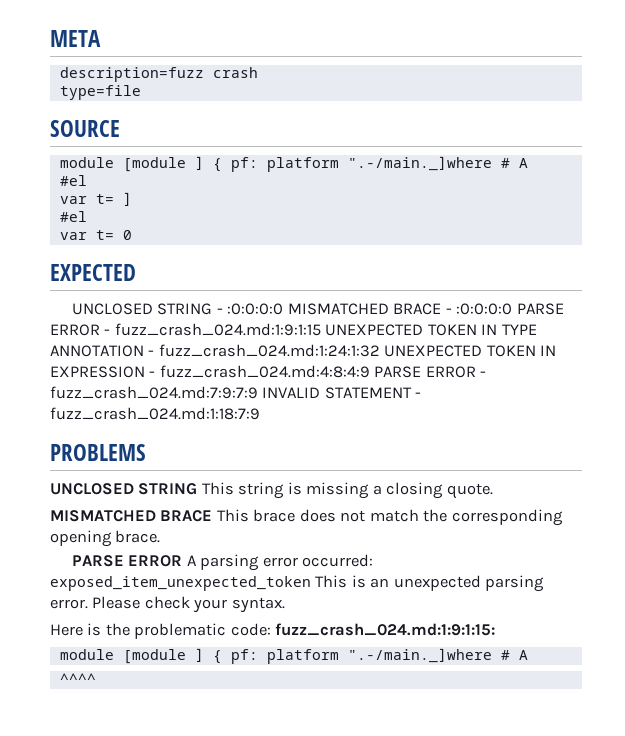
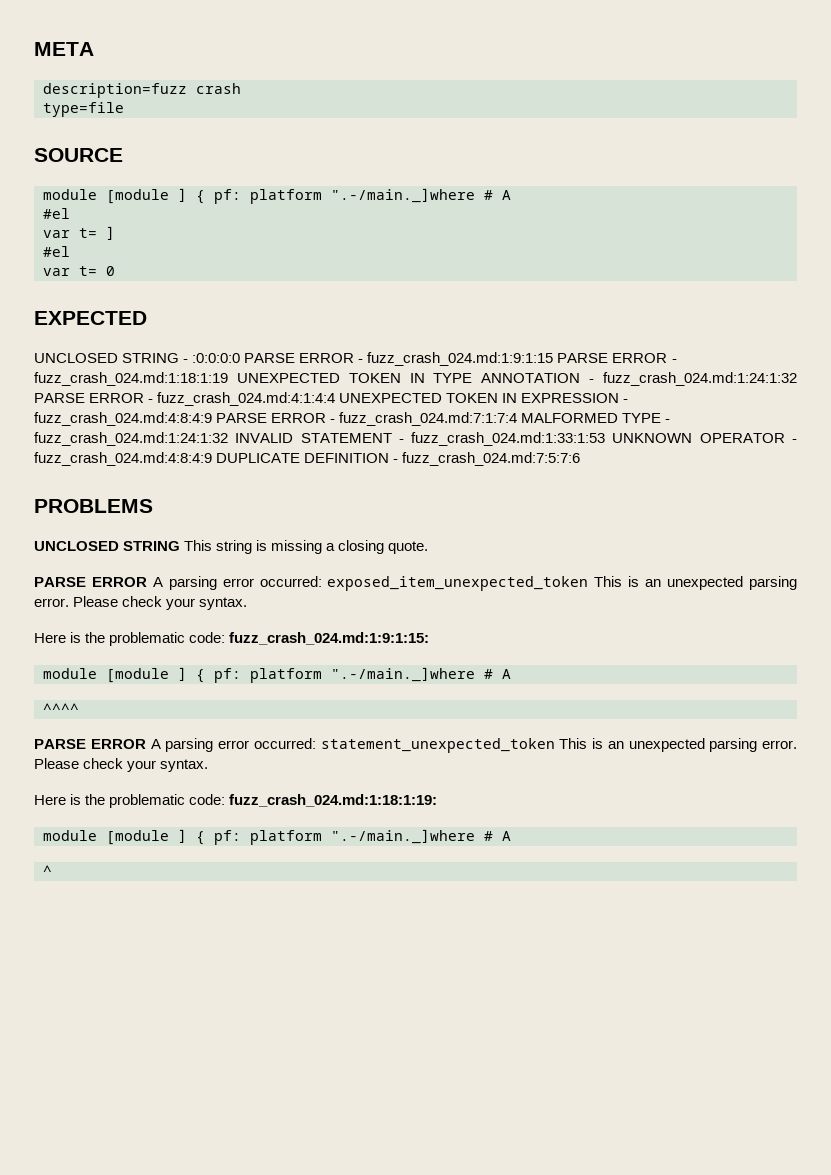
[287,303,564,315] [50,323,321,336] MISMATCHED BRACE - :0:0:0:0 PARSE ERROR - fuzz_crash_024.md:1:9:1:15 -> [244,352,677,366] [34,372,228,386] PARSE ERROR - fuzz_crash_024.md:1:9:1:15 PARSE ERROR - fuzz_crash_024.md:1:18:1:19
(380, 350) none -> [34,392,336,406] PARSE ERROR - fuzz_crash_024.md:4:1:4:4
[50,386,422,399] [50,407,260,420] fuzz_crash_024.md:7:9:7:9 INVALID STATEMENT - fuzz_crash_024.md:1:18:7:9 -> [339,412,671,426] [34,432,798,446] [34,452,581,466] fuzz_crash_024.md:7:1:7:4 MALFORMED TYPE - fuzz_crash_024.md:1:24:1:32 INVALID STATEMENT - fuzz_crash_024.md:1:33:1:53 UNKNOWN OPERATOR - fuzz_crash_024.md:4:8:4:9 DUPLICATE DEFINITION - fuzz_crash_024.md:7:5:7:6
[50,509,563,526] [50,530,161,547] // MISMATCHED BRACE This brace does not match the corresponding opening brace. -> (429, 547) none
(96, 678) none -> [34,738,797,753] [34,758,209,772] [34,794,438,808] [43,829,511,845] [43,865,52,876] // PARSE ERROR A parsing error occurred: statement_unexpected_token This is an unexpected parsing error. Please check your syntax. // Here is the problematic code: fuzz_crash_024.md:1:18:1:19: // module [module ] { pf: platform ".-/main._]where # A // ^

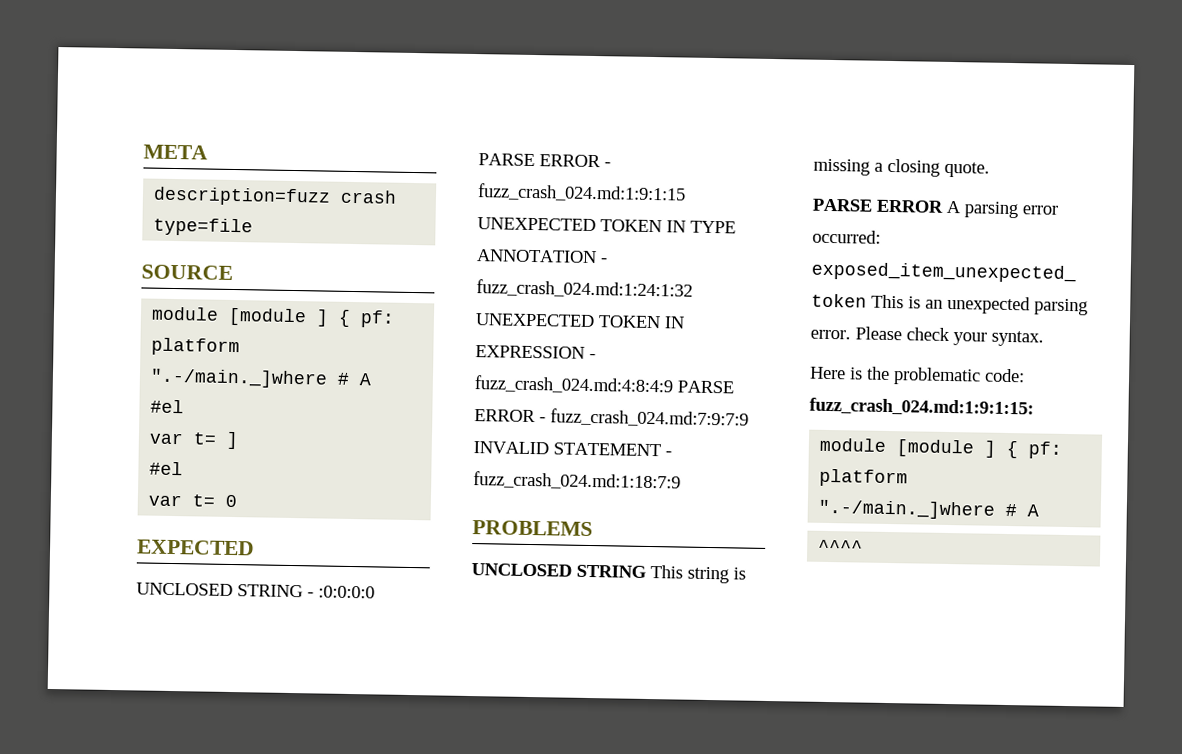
[557,353,677,363] [34,372,228,386] PARSE ERROR - fuzz_crash_024.md:1:18:1:19 -> (686, 193) none
[34,392,336,406] PARSE ERROR - fuzz_crash_024.md:4:1:4:4 -> (693, 289) none
[339,412,671,426] [34,432,798,446] [34,452,581,466] fuzz_crash_024.md:7:1:7:4 MALFORMED TYPE - fuzz_crash_024.md:1:24:1:32 INVALID STATEMENT - fuzz_crash_024.md:1:33:1:53 UNKNOWN OPERATOR - fuzz_crash_024.md:4:8:4:9 DUPLICATE DEFINITION - fuzz_crash_024.md:7:5:7:6 -> [550,408,749,428] [473,441,672,457] [473,471,681,491] fuzz_crash_024.md:7:9:7:9 INVALID STATEMENT - fuzz_crash_024.md:1:18:7:9
[34,738,797,753] [34,758,209,772] [34,794,438,808] [43,829,511,845] [43,865,52,876] // PARSE ERROR A parsing error occurred: statement_unexpected_token This is an unexpected parsing error. Please check your syntax. // Here is the problematic code: fuzz_crash_024.md:1:18:1:19: // module [module ] { pf: platform ".-/main._]where # A // ^ -> (864, 546) none

